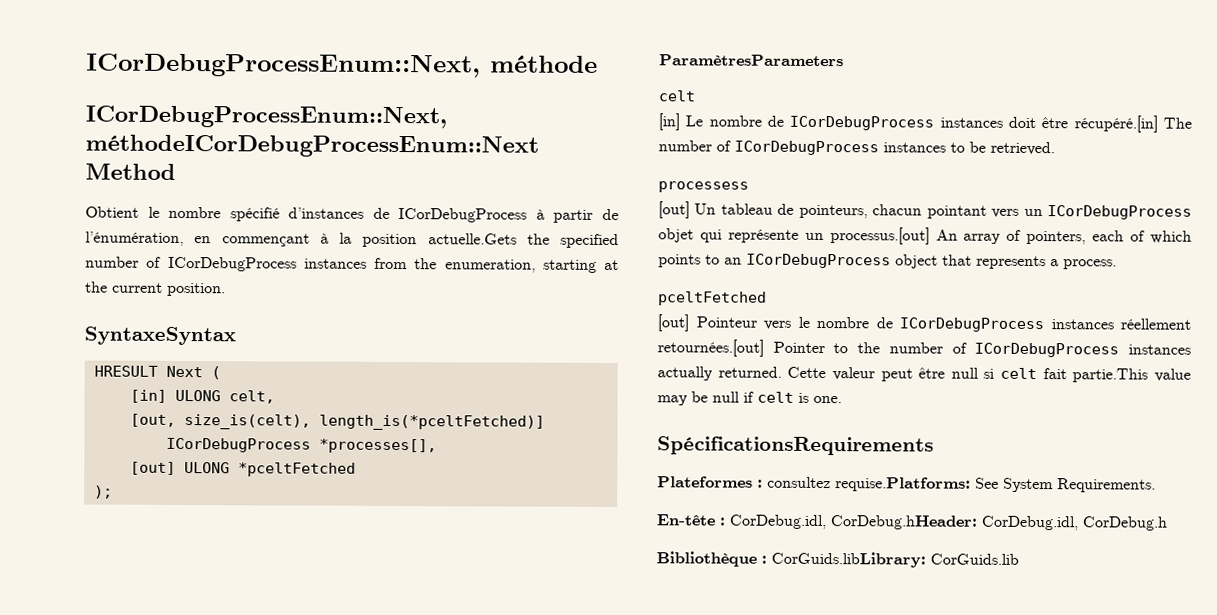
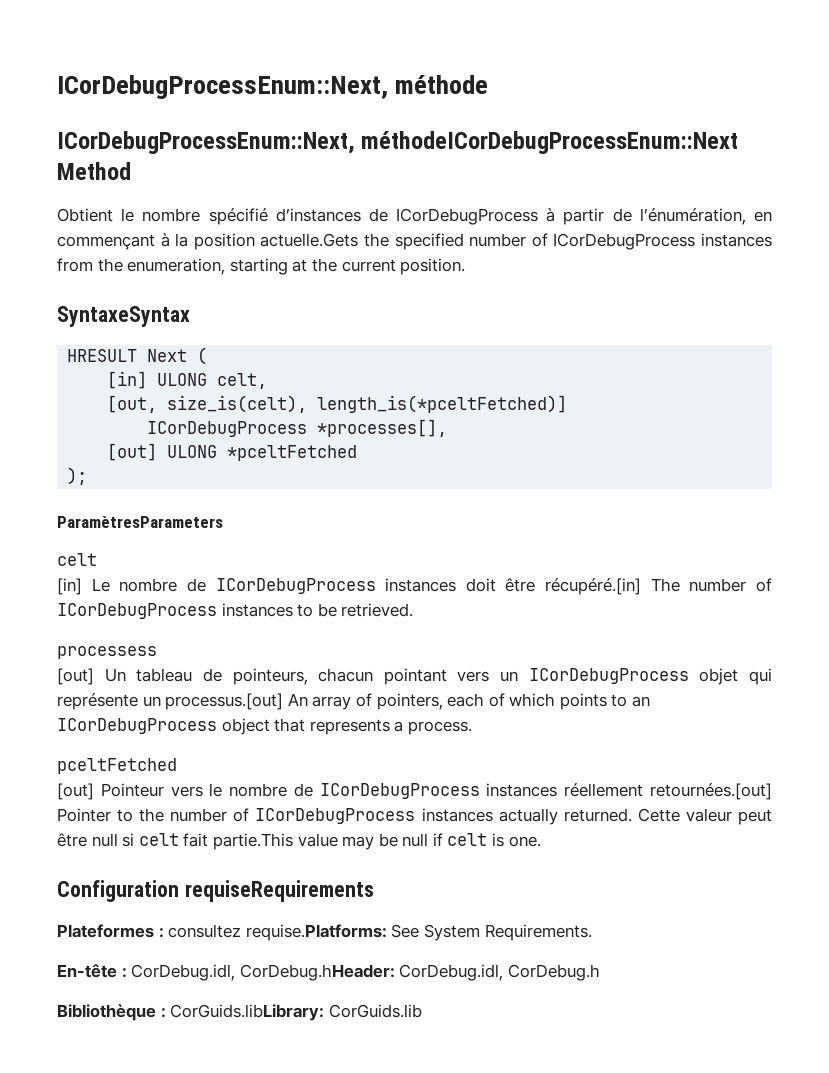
[657,436,934,456] SpécificationsRequirements -> [57,880,374,902] Configuration requiseRequirements

